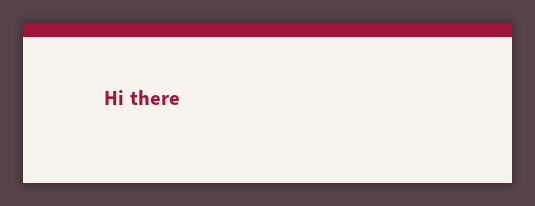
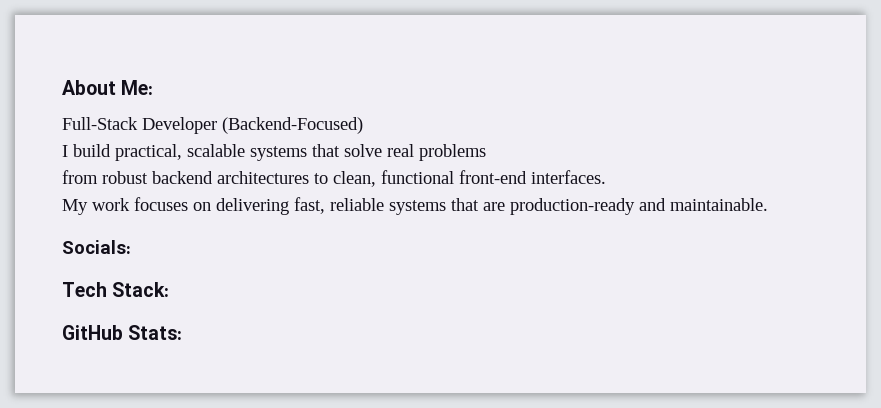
[104,90,180,105] Hi there -> [62,80,154,95] [62,117,363,134] [62,144,486,161] [62,170,606,187] [62,197,768,215] [62,240,131,254] [62,282,170,297] [62,325,183,340] About Me: // Full-Stack Developer (Backend-Focused) // I build practical, scalable systems that solve real problems // from robust backend architectures to clean, functional front-end interfaces. // My work focuses on delivering fast, reliable systems that are production-ready and maintainable. // Socials: // Tech Stack: // GitHub Stats:

